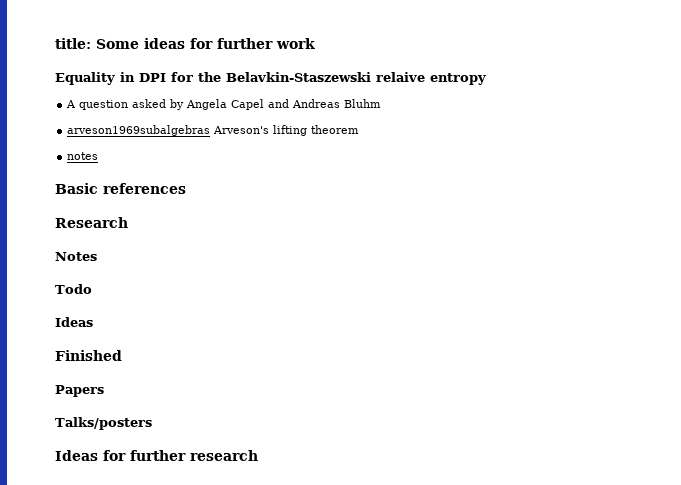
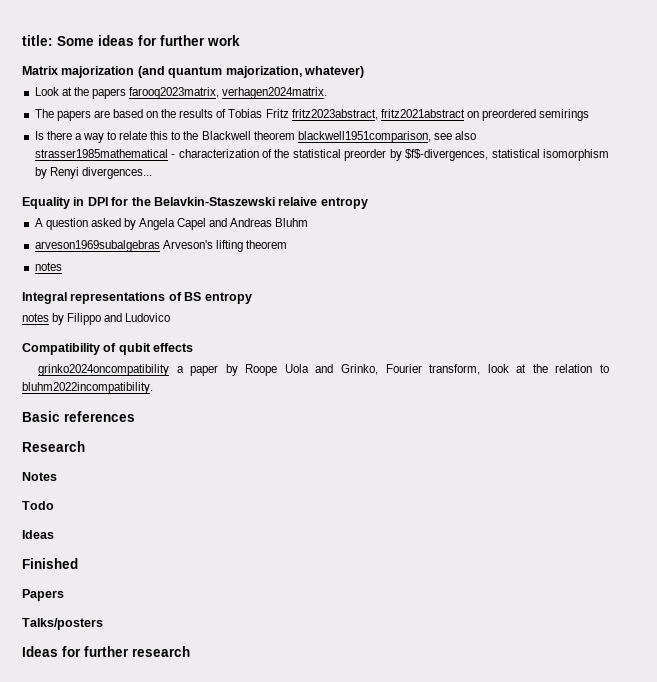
(315, 43) none -> [22,66,364,78] [34,87,328,99] [34,109,590,121] [34,131,477,143] [34,149,609,161] [34,167,152,179] // Matrix majorization (and quantum majorization, whatever) // Look at the papers farooq2023matrix, verhagen2024matrix. // The papers are based on the results of Tobias Fritz fritz2023abstract, fritz2021abstract on preordered semirings // Is there a way to relate this to the Blackwell theorem blackwell1951comparison, see also strasser1985mathematical - characterization of the statistical preorder by $f$-divergences, statistical isomorphism by Renyi divergences...
(99, 156) none -> [22,292,252,304] [22,313,171,325] [22,343,194,355] [37,364,609,376] [22,382,153,394] // Integral representations of BS entropy // notes by Filippo and Ludovico // Compatibility of qubit effects // grinko2024oncompatibility a paper by Roope Uola and Grinko, Fourier transform, look at the relation to bluhm2022incompatibility.

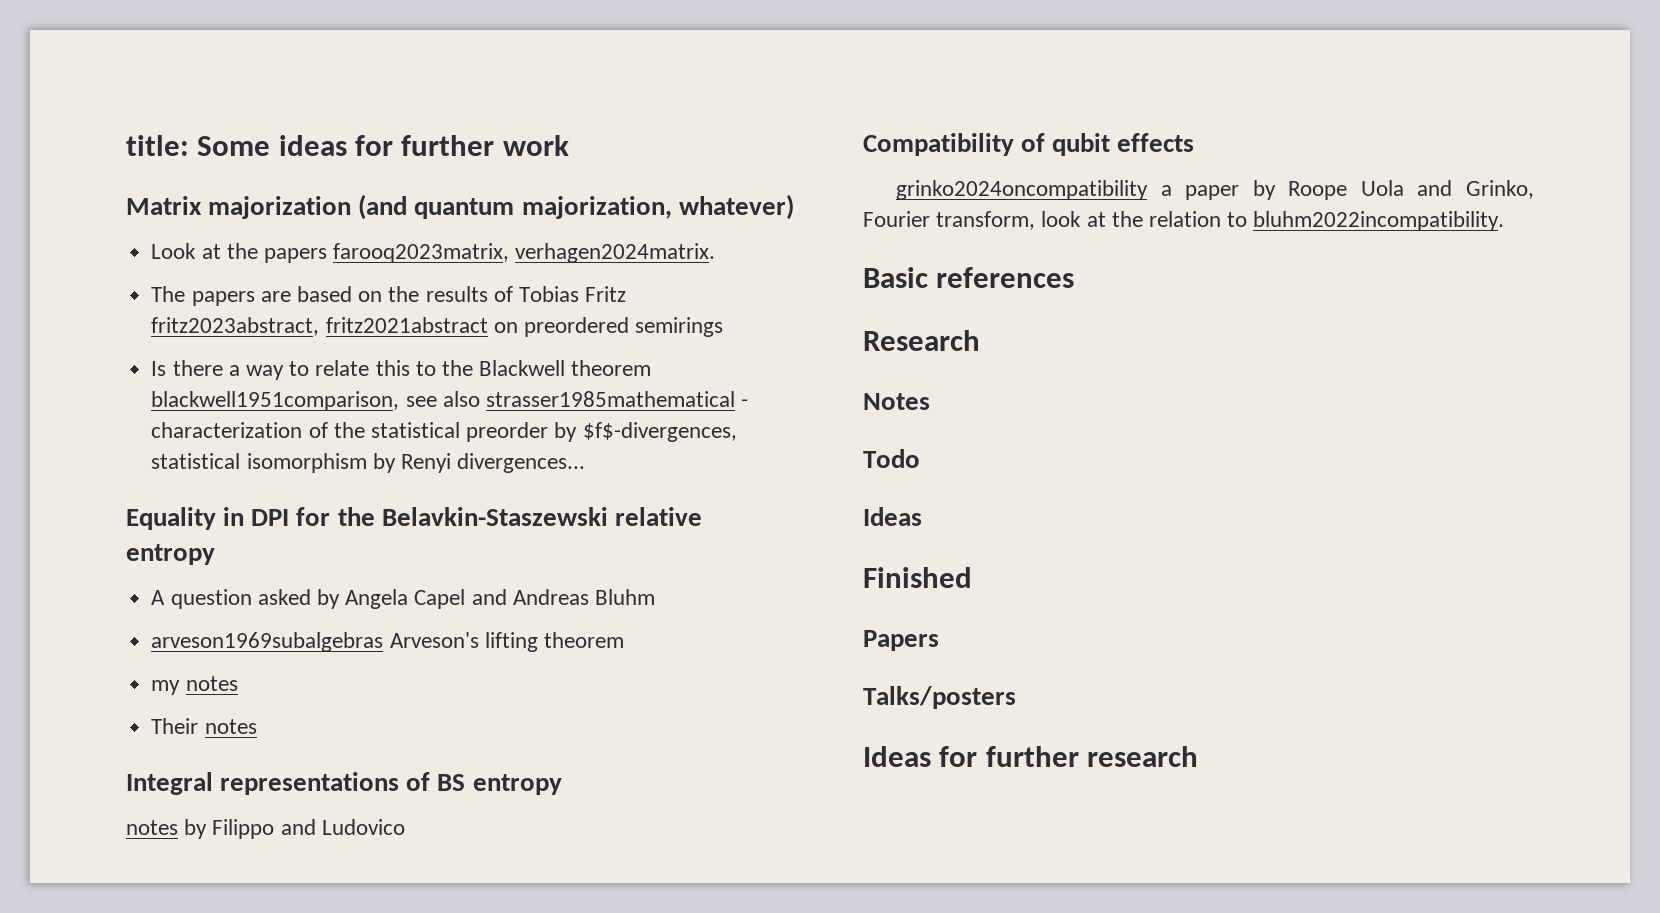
[278,197,318,206] relaive -> [614,507,702,526] relative
(287, 244) none -> [151,676,238,695] [151,718,199,734] my notes // Their

